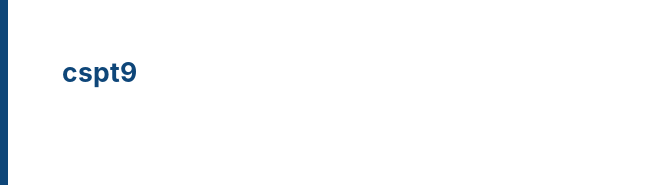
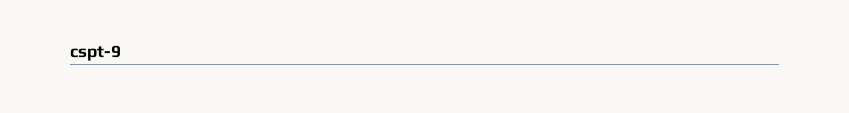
[62,61,137,88] cspt9 -> [70,45,121,61] cspt-9

